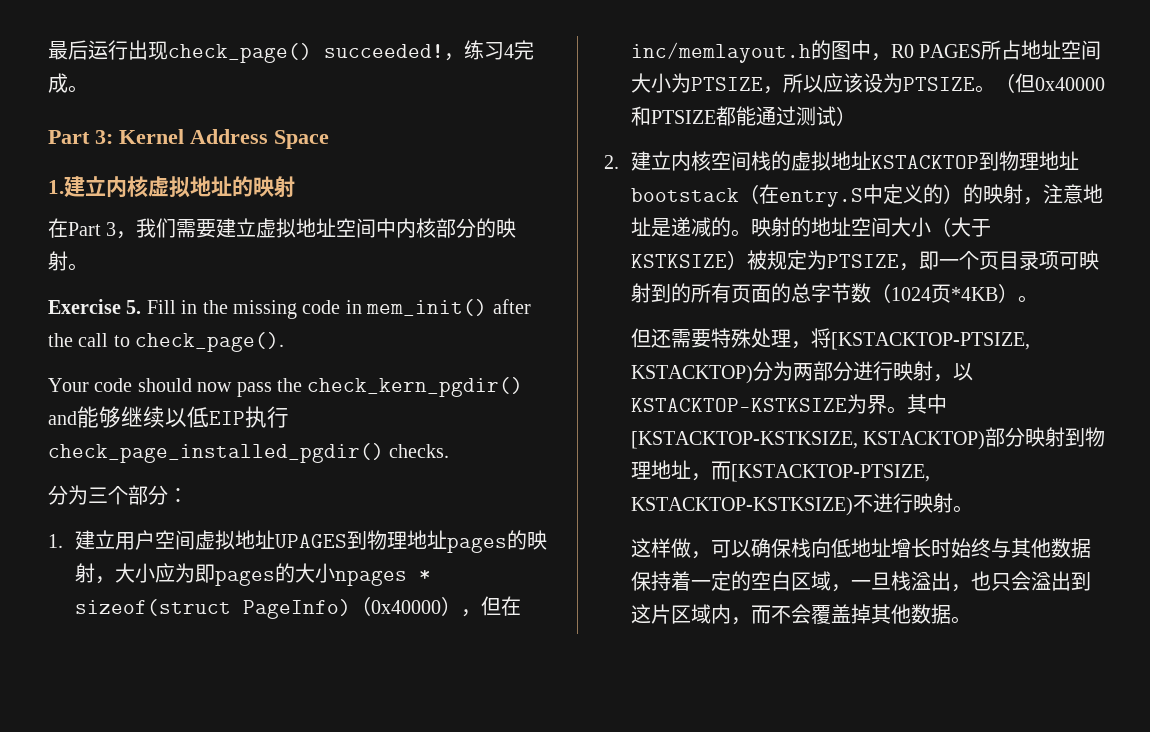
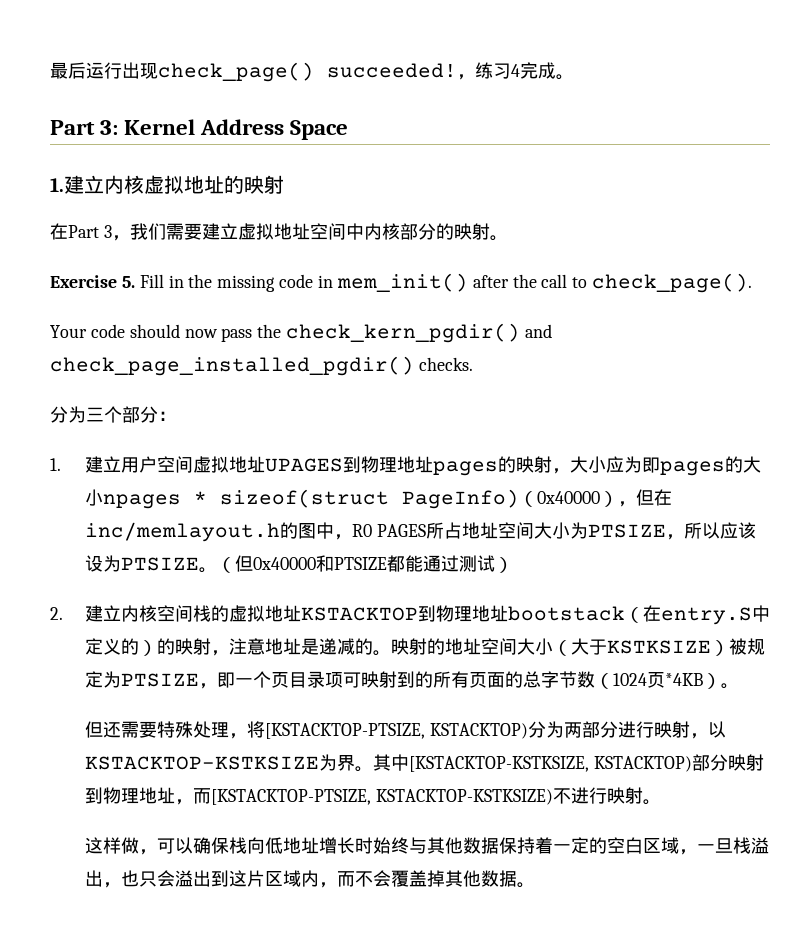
[77,406,289,428] 能够继续以低EIP执行 -> (553, 331) none

